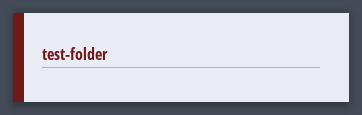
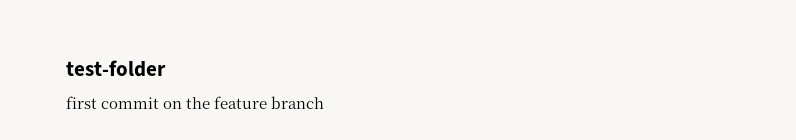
(108, 53) none -> [66,96,325,109] // first commit on the feature branch

